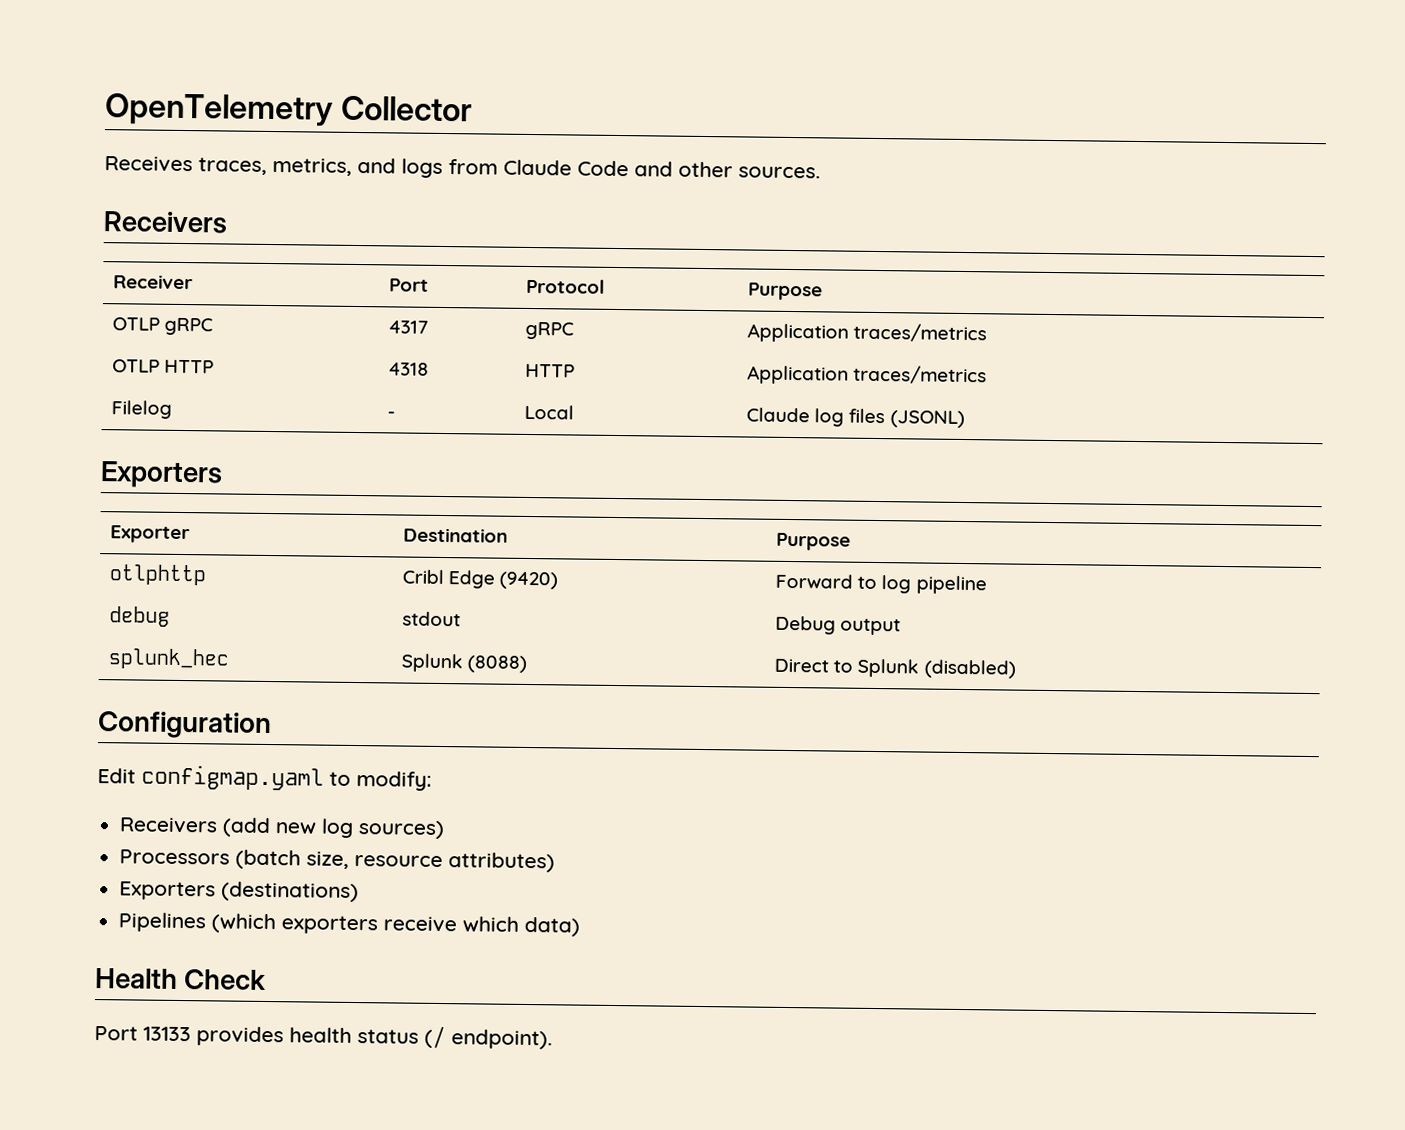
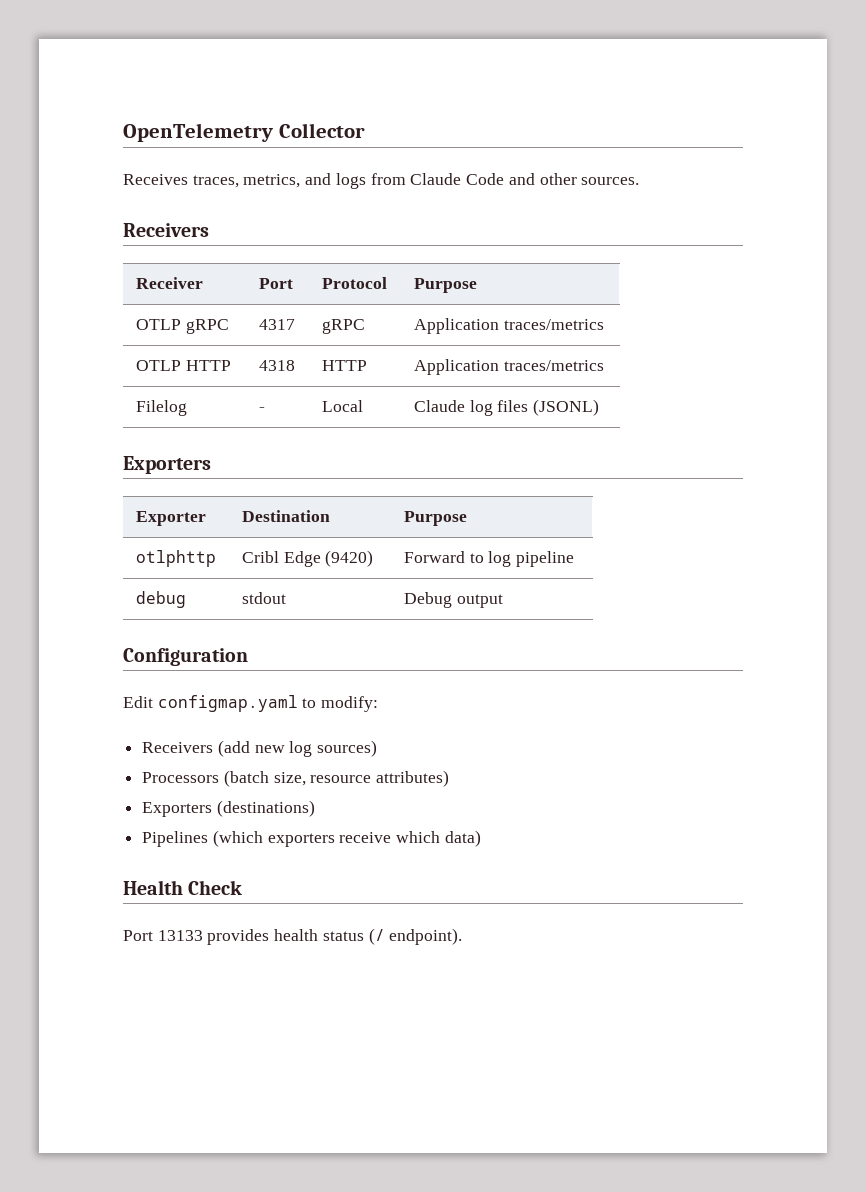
[108,648,230,670] [401,653,528,673] [774,658,1016,679] // splunk_hec | Splunk (8088) | Direct to Splunk (disabled) -> (503, 601) none

